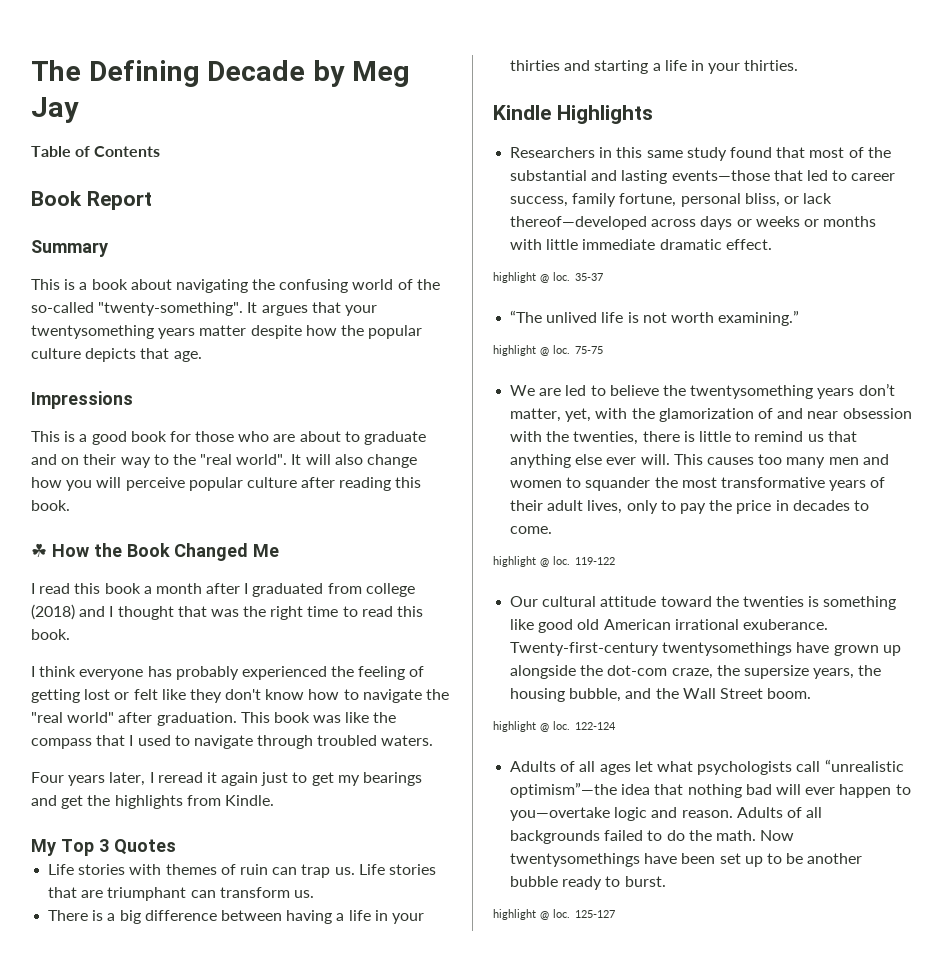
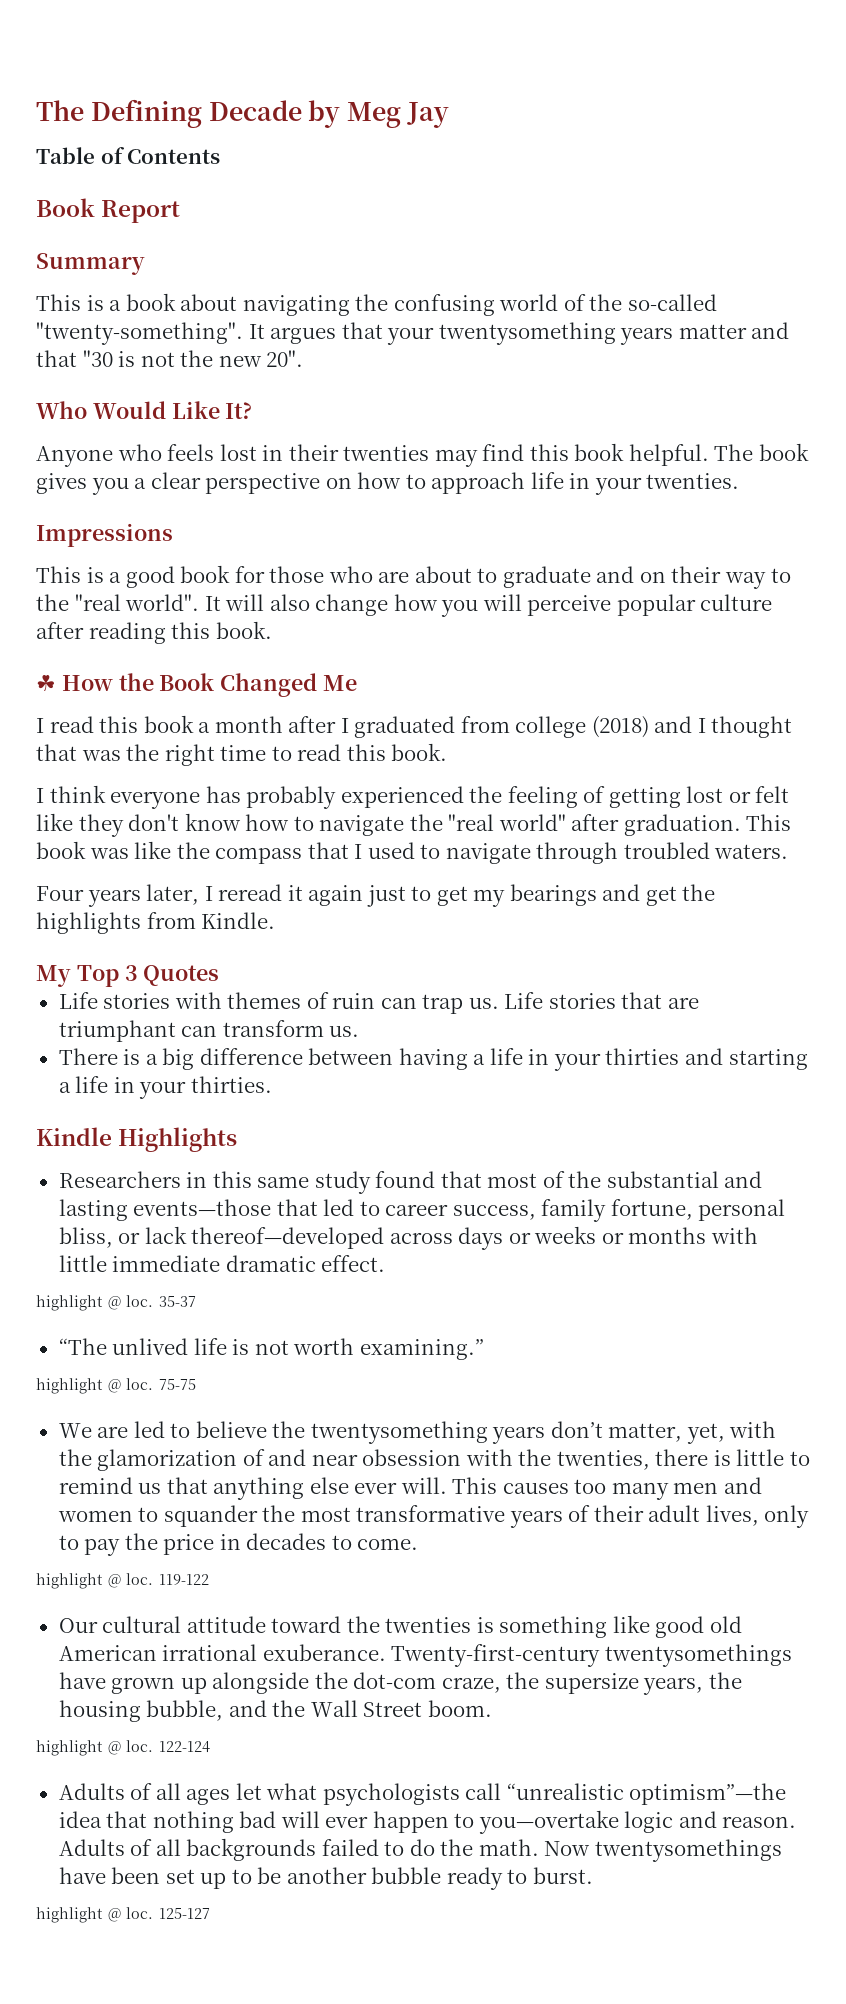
[250,325,423,339] [31,348,202,362] despite how the popular culture depicts that age. -> [751,322,790,339] [36,350,304,367] [36,401,253,419] [36,443,809,467] [36,472,740,495] and that "30 is not the new 20". // Who Would Like It? // Anyone who feels lost in their twenties may find this book helpful. The book gives you a clear perspective on how to approach life in your twenties.

